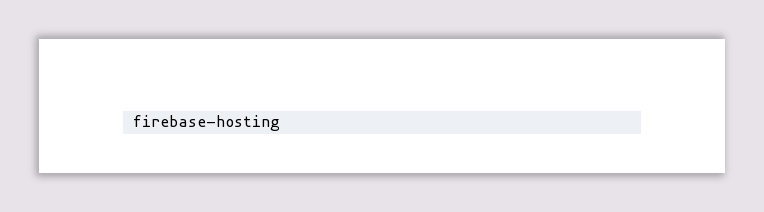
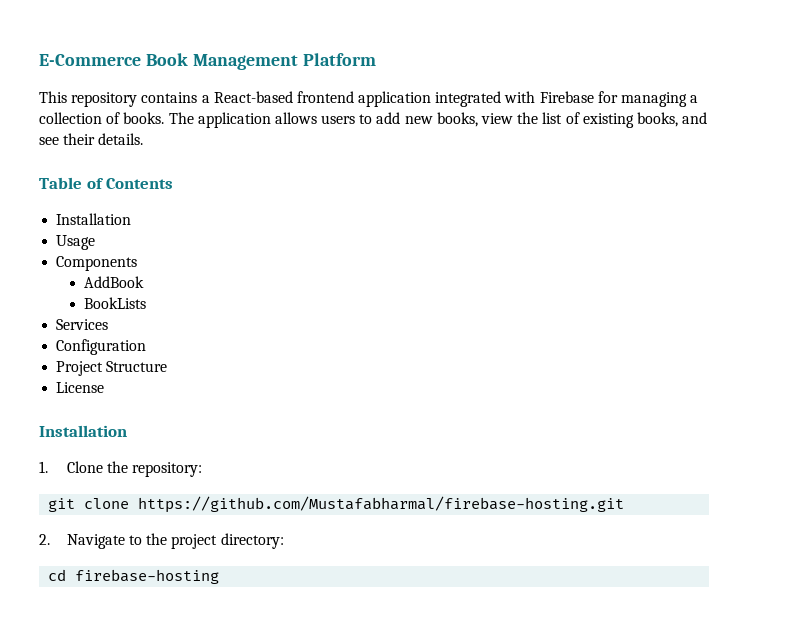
(132, 123) none -> [39,53,376,70] [39,91,699,107] [39,112,708,128] [39,133,144,145] [39,177,174,189] [56,213,132,225] [56,235,96,250] [56,256,138,271] [83,276,144,288] [83,297,146,309] [56,319,109,330] [56,339,147,355] [56,361,168,376] [56,382,105,393] [39,425,127,437] [39,461,203,477] [48,496,625,513] [39,533,284,549] [48,569,67,581] E-Commerce Book Management Platform // This repository contains a React-based frontend application integrated with Firebase for managing a collection of books. The application allows users to add new books, view the list of existing books, and see their details. // Table of Contents // Installation // Usage // Components // AddBook // BookLists // Services // Configuration // Project Structure // License // Installation // 1. Clone the repository: // git clone https://github.com/Mustafabharmal/firebase-hosting.git // 2. Navigate to the project directory: // cd

